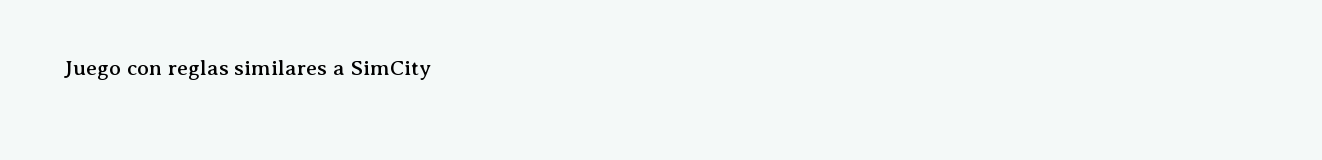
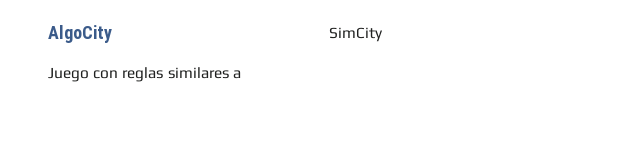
(64, 70) none -> [48,25,112,43] AlgoCity //

